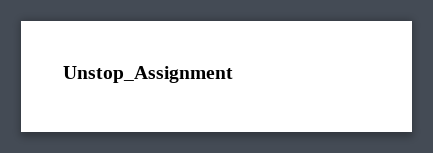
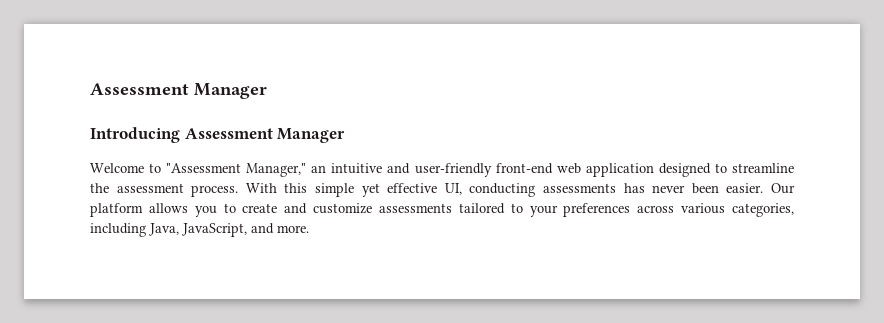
[63,66,233,83] Unstop_Assignment -> [90,83,267,99] [90,127,346,143] [90,163,795,177] [90,183,796,197] [90,203,794,217] [90,223,309,237] Assessment Manager // Introducing Assessment Manager // Welcome to "Assessment Manager," an intuitive and user-friendly front-end web application designed to streamline the assessment process. With this simple yet effective UI, conducting assessments has never been easier. Our platform allows you to create and customize assessments tailored to your preferences across various categories, including Java, JavaScript, and more.

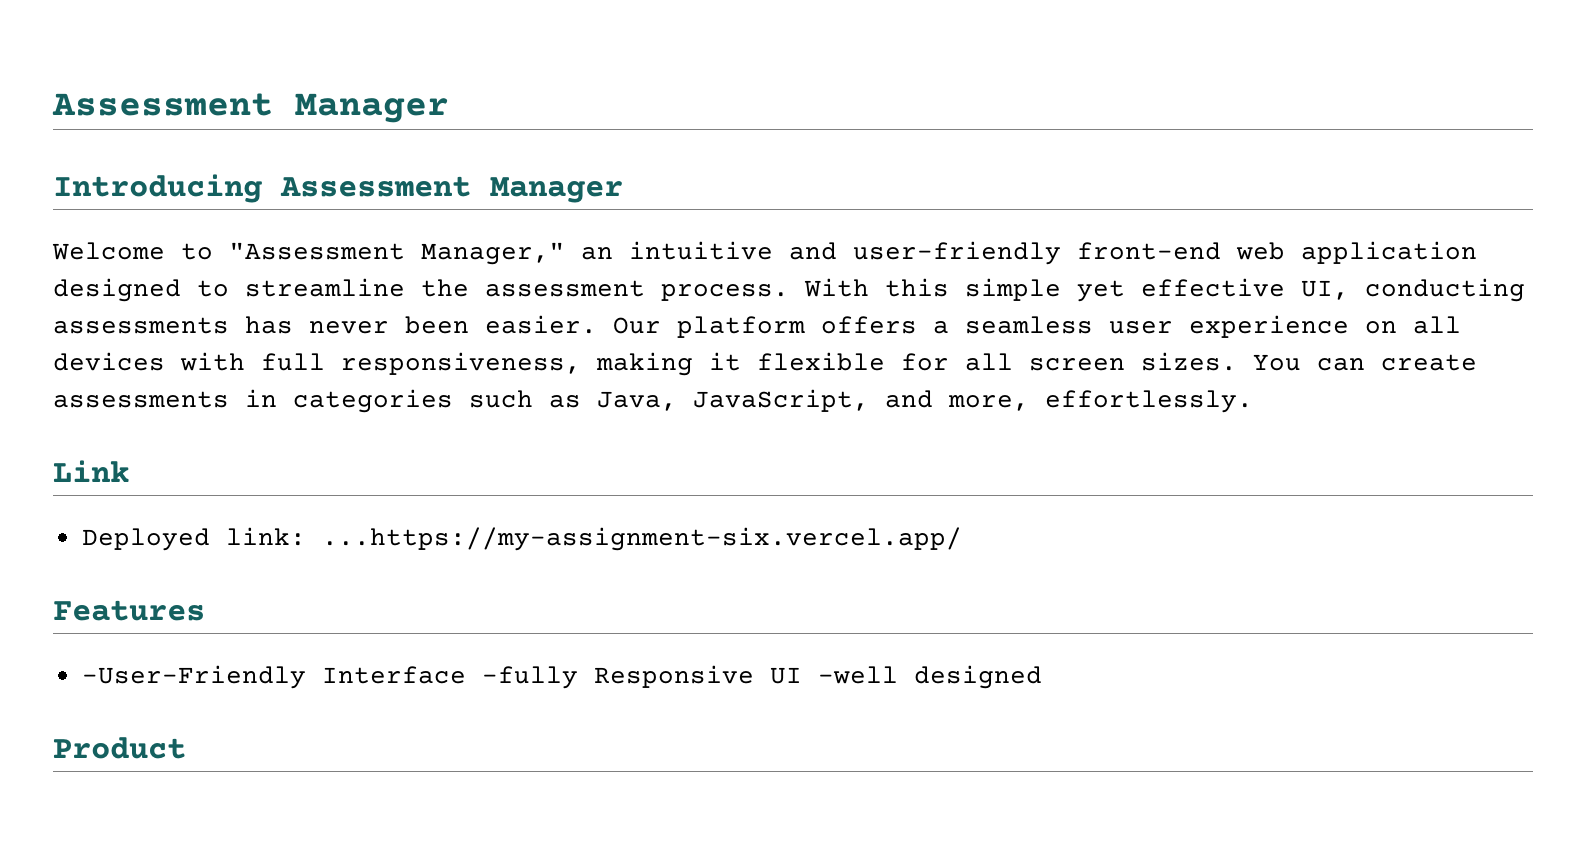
[148,203,794,217] [90,223,309,237] allows you to create and customize assessments tailored to your preferences across various categories, including Java, JavaScript, and more. -> [821,315,1461,338] [53,352,1477,376] [53,389,1253,413] [53,460,129,482] [81,527,962,551] [53,600,205,621] [81,665,1042,689] [53,737,186,759] offers a seamless user experience on all devices with full responsiveness, making it flexible for all screen sizes. You can create assessments in categories such as Java, JavaScript, and more, effortlessly. // Link // Deployed link: ...https://my-assignment-six.vercel.app/ // Features // -User-Friendly Interface -fully Responsive UI -well designed // Product

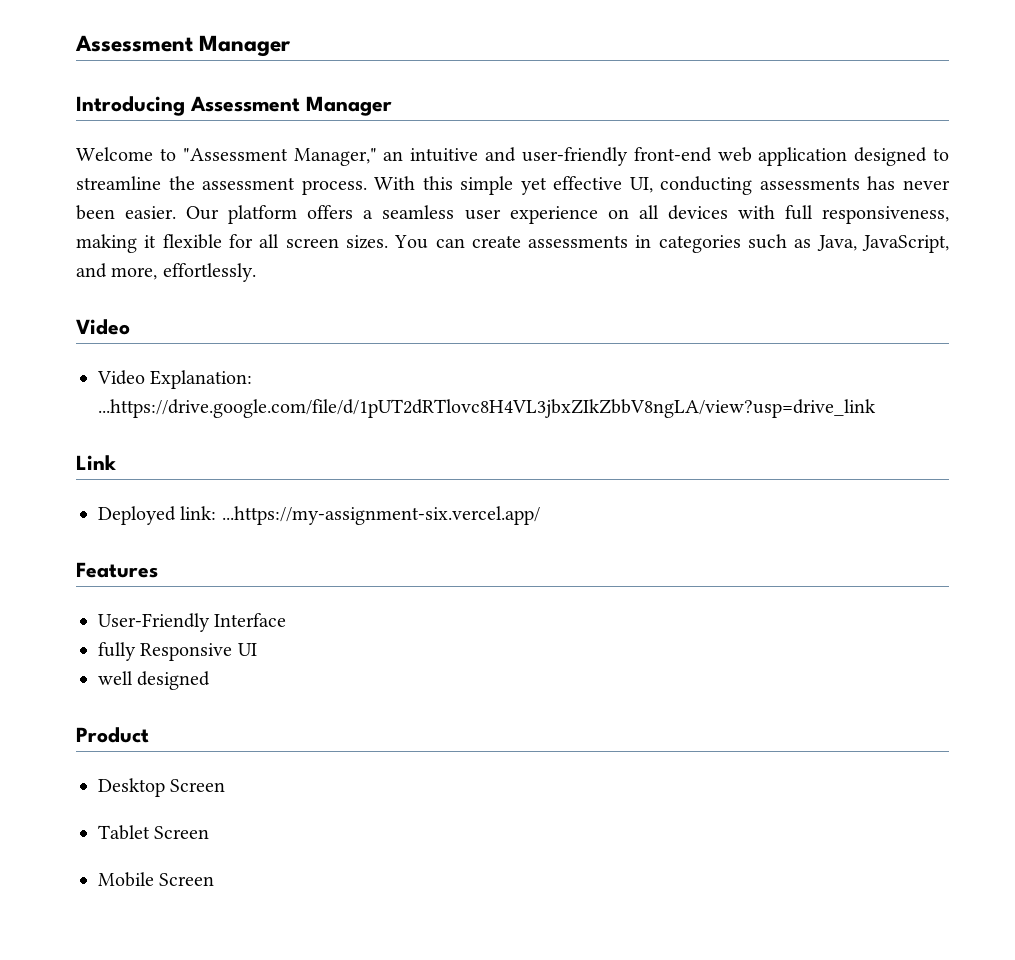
(1253, 401) none -> [76,319,130,335] [97,370,253,389] [98,399,876,418] // Video // Video Explanation: ...https://drive.google.com/file/d/1pUT2dRTlovc8H4VL3jbxZIkZbbV8ngLA/view?usp=drive_link
[81,665,306,689] -User-Friendly -> [98,613,210,632] User-Friendly
[481,666,578,689] -fully -> [98,642,136,661] // fully
[817,666,898,684] -well -> [98,671,133,685] // well
(186, 748) none -> [98,778,226,797] [98,825,210,840] [98,872,215,887] // Desktop Screen // Tablet Screen // Mobile Screen

